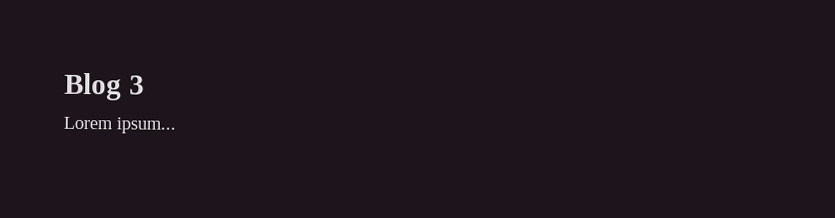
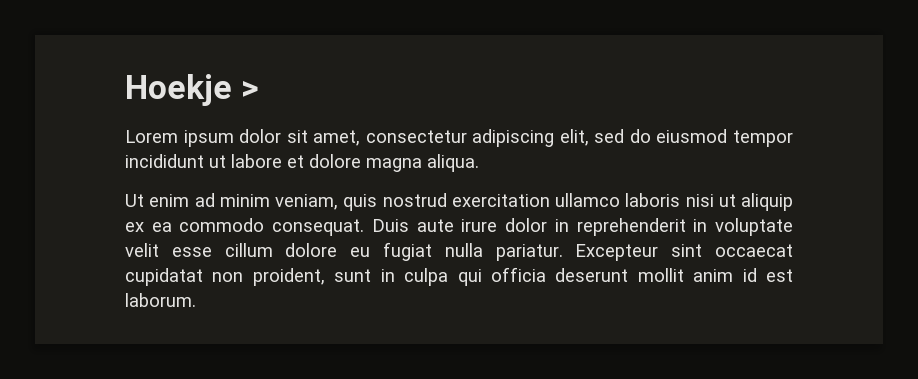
[64,72,145,101] Blog 3 -> [125,74,260,106] Hoekje >
[116,117,176,134] ipsum... -> [183,129,793,147] [125,154,479,172] [125,193,793,211] [125,218,794,236] [125,242,793,261] [125,267,793,286] [125,293,196,307] ipsum dolor sit amet, consectetur adipiscing elit, sed do eiusmod tempor incididunt ut labore et dolore magna aliqua. // Ut enim ad minim veniam, quis nostrud exercitation ullamco laboris nisi ut aliquip ex ea commodo consequat. Duis aute irure dolor in reprehenderit in voluptate velit esse cillum dolore eu fugiat nulla pariatur. Excepteur sint occaecat cupidatat non proident, sunt in culpa qui officia deserunt mollit anim id est laborum.

